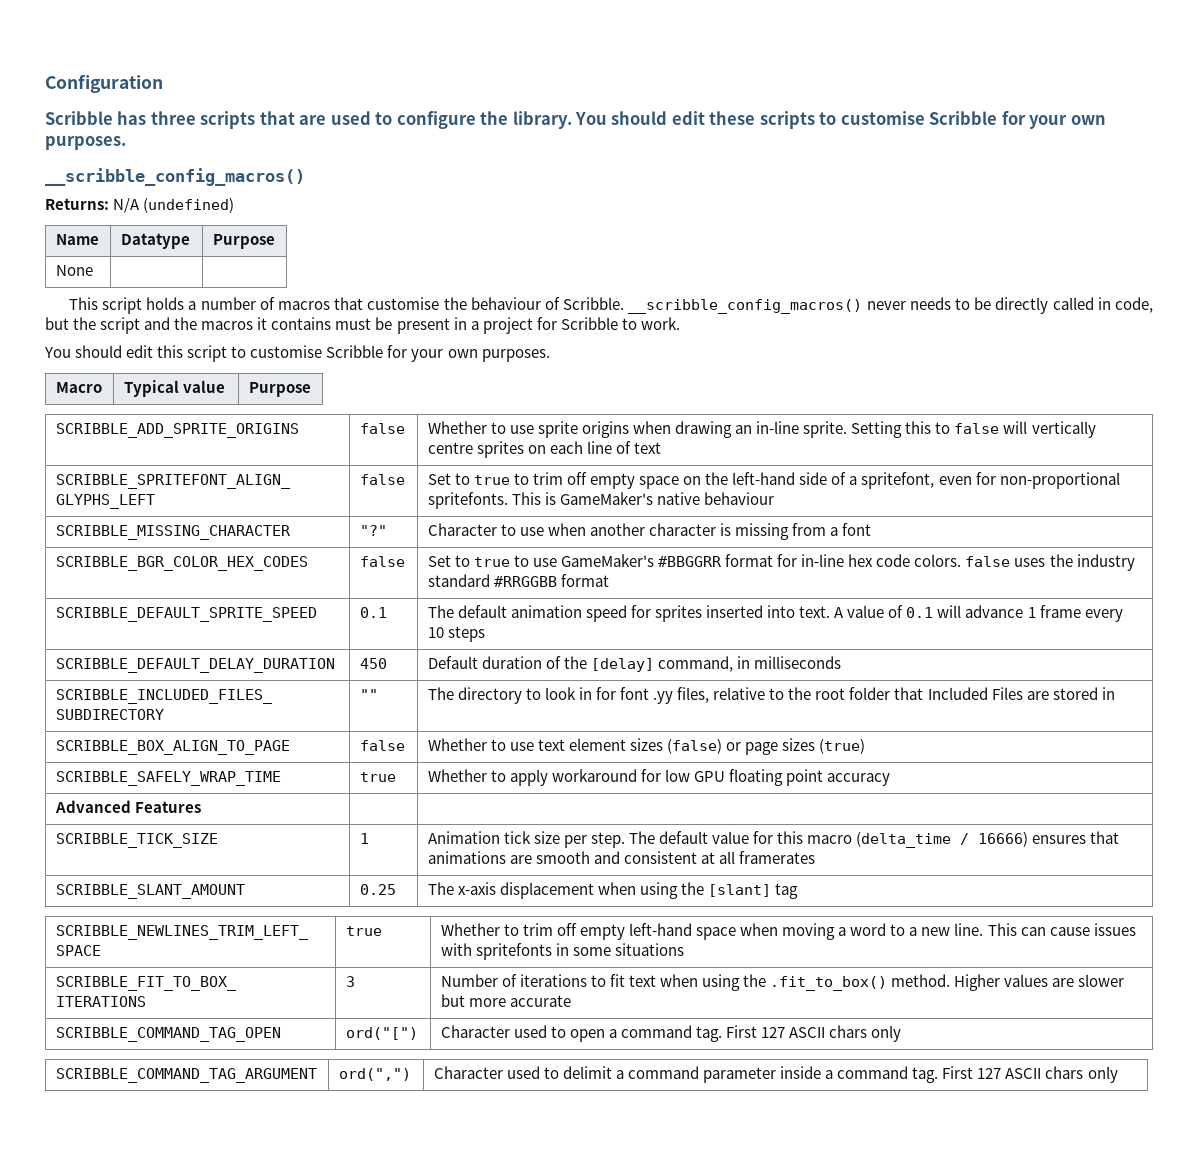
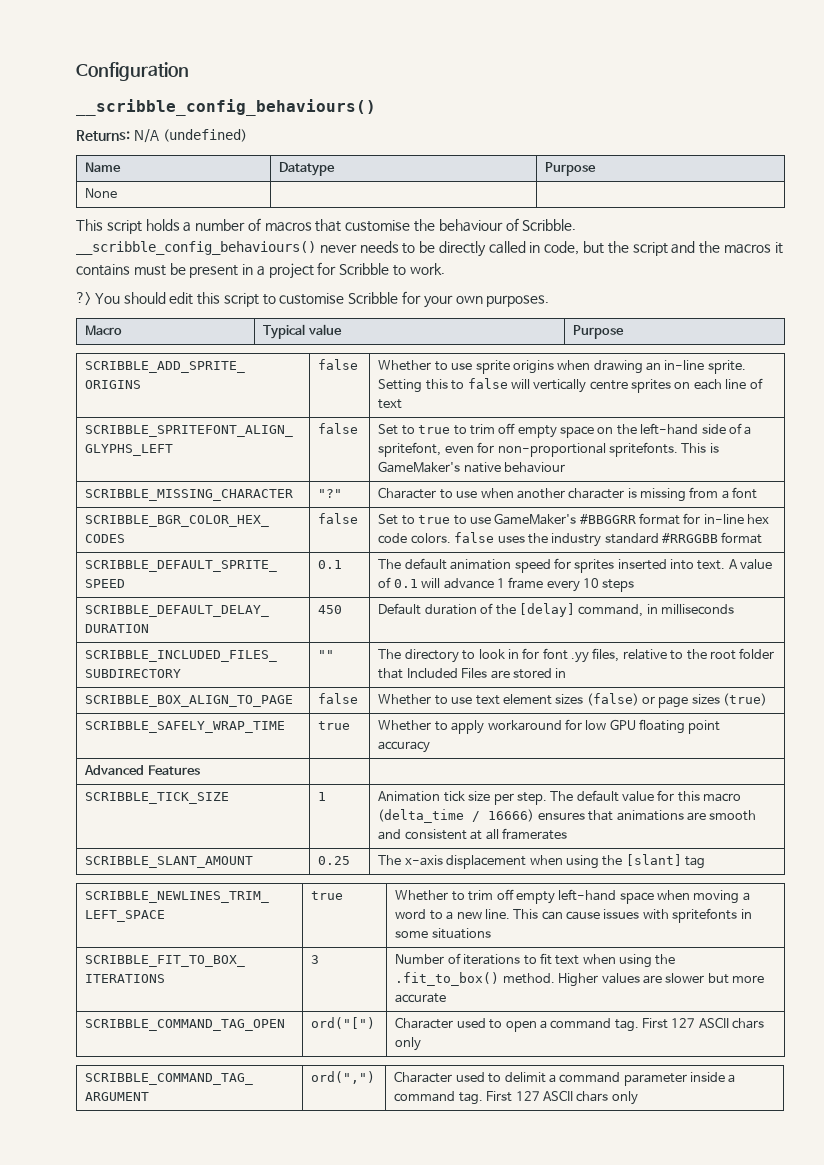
[45,111,1106,129] [45,136,126,150] [45,168,305,186] Scribble has three scripts that are used to configure the library. You should edit these scripts to customise Scribble for your own purposes. // __scribble_config_macros() -> [76,99,376,116] __scribble_config_behaviours()
[628,299,863,314] __scribble_config_macros() -> [76,241,316,255] __scribble_config_behaviours()
(680, 323) none -> [76,292,91,306] ?>

